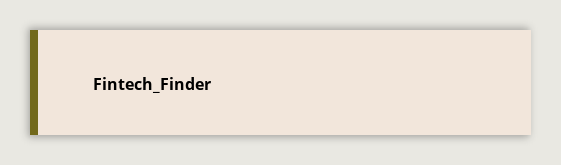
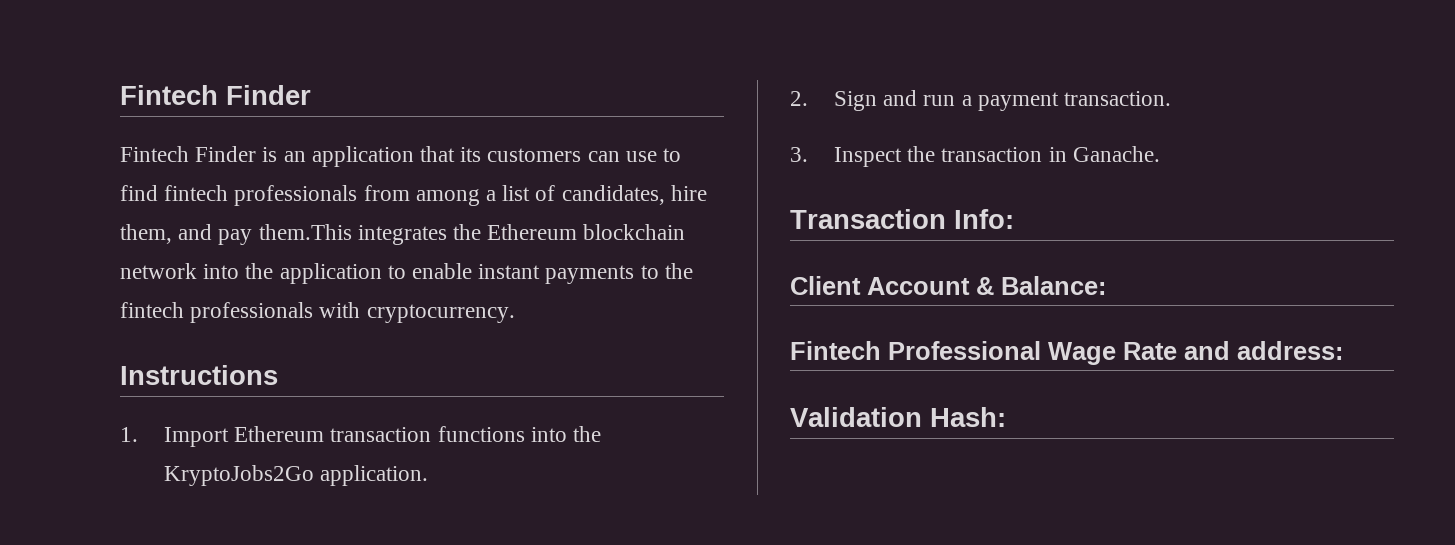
[93,77,211,93] Fintech_Finder -> [120,85,311,105] [120,146,682,167] [120,185,707,206] [120,224,686,245] [120,263,693,284] [120,302,515,323] [120,365,278,385] [120,426,601,447] [163,465,429,486] [790,90,1171,111] [790,146,1160,167] [790,209,1014,229] [790,276,1106,295] [790,341,1343,365] [790,407,1006,427] Fintech Finder // Fintech Finder is an application that its customers can use to find fintech professionals from among a list of candidates, hire them, and pay them.This integrates the Ethereum blockchain network into the application to enable instant payments to the fintech professionals with cryptocurrency. // Instructions // 1. Import Ethereum transaction functions into the KryptoJobs2Go application. // 2. Sign and run a payment transaction. // 3. Inspect the transaction in Ganache. // Transaction Info: // Client Account & Balance: // Fintech Professional Wage Rate and address: // Validation Hash:

